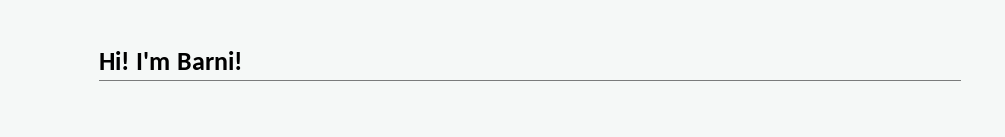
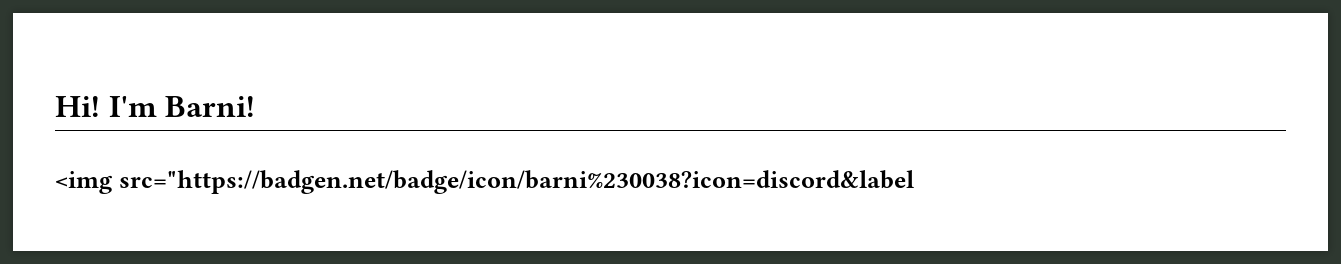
(243, 60) none -> [55,170,914,194] // <img src="https://badgen.net/badge/icon/barni%230038?icon=discord&label

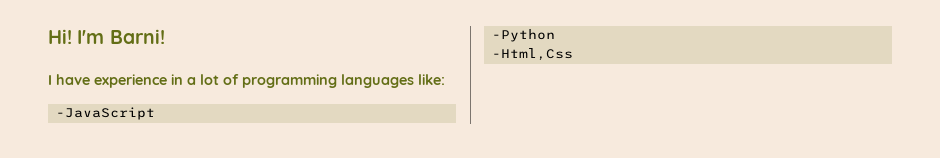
[55,170,914,194] <img src="https://badgen.net/badge/icon/barni%230038?icon=discord&label -> [48,74,445,88] [55,107,155,120] [491,29,555,42] [491,48,573,61] I have experience in a lot of programming languages like: // -JavaScript // -Python // -Html,Css

